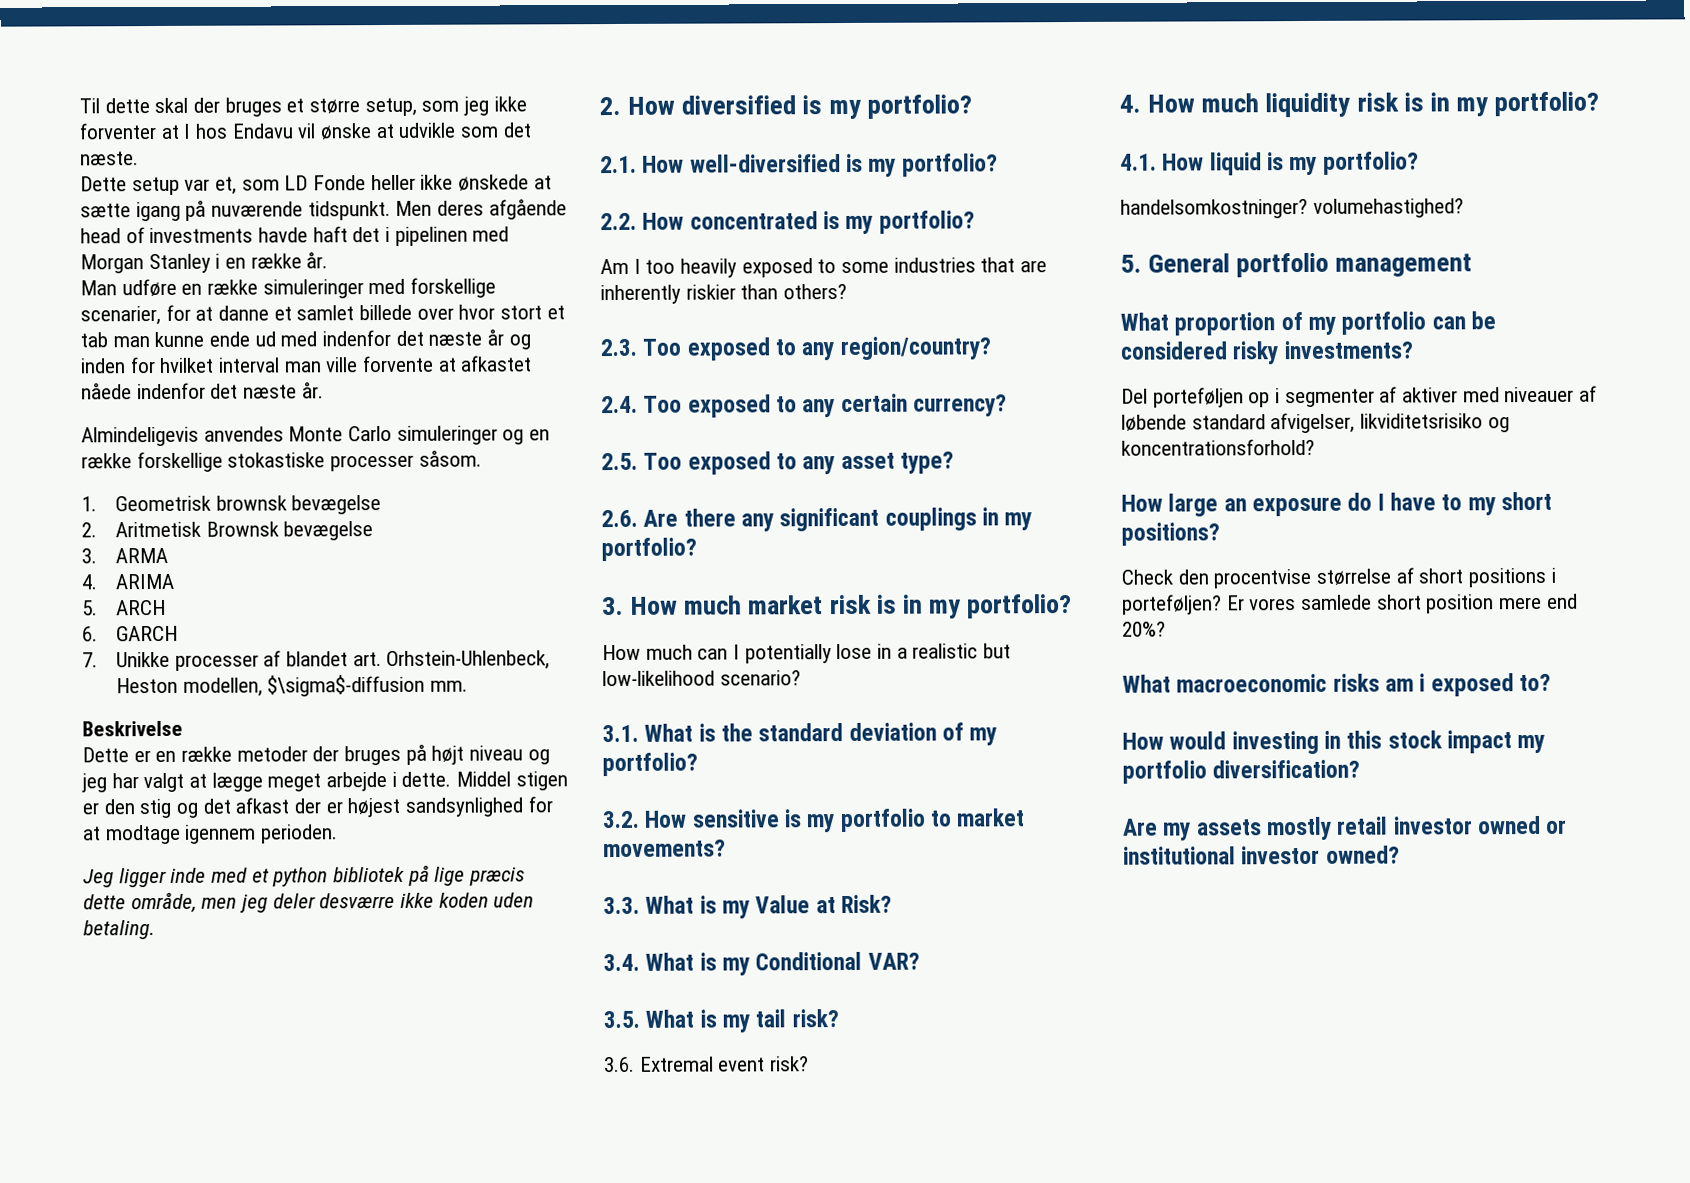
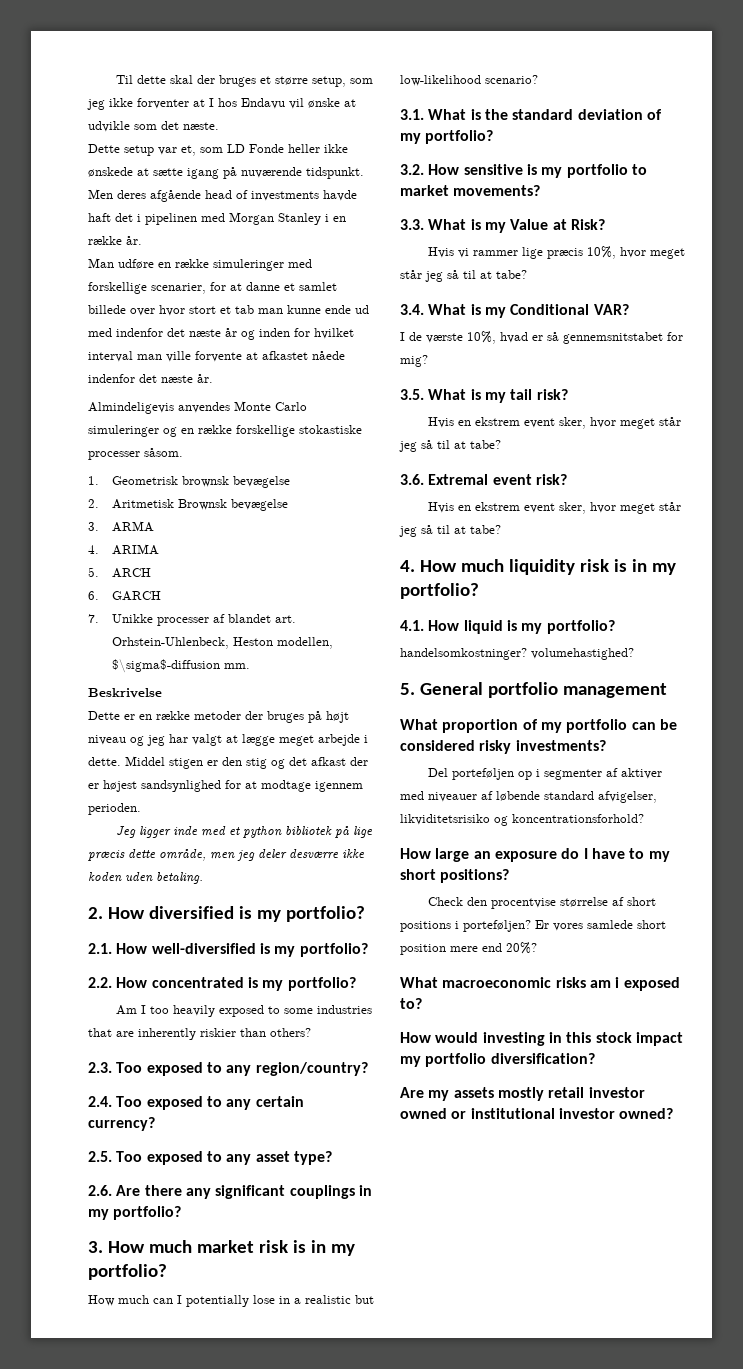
(893, 904) none -> [428,246,686,259] [400,270,527,282] // Hvis vi rammer lige præcis 10%, hvor meget står jeg så til at tabe?
(920, 961) none -> [400,331,683,344] [400,355,428,367] // I de værste 10%, hvad er så gennemsnitstabet for mig?
[604,1056,810,1073] 3.6. Extremal event risk? -> [428,417,682,429] [399,440,501,452] [400,474,567,485] [428,502,682,514] [399,525,501,537] Hvis en ekstrem event sker, hvor meget står jeg så til at tabe? // 3.6. Extremal event risk? // Hvis en ekstrem event sker, hvor meget står jeg så til at tabe?

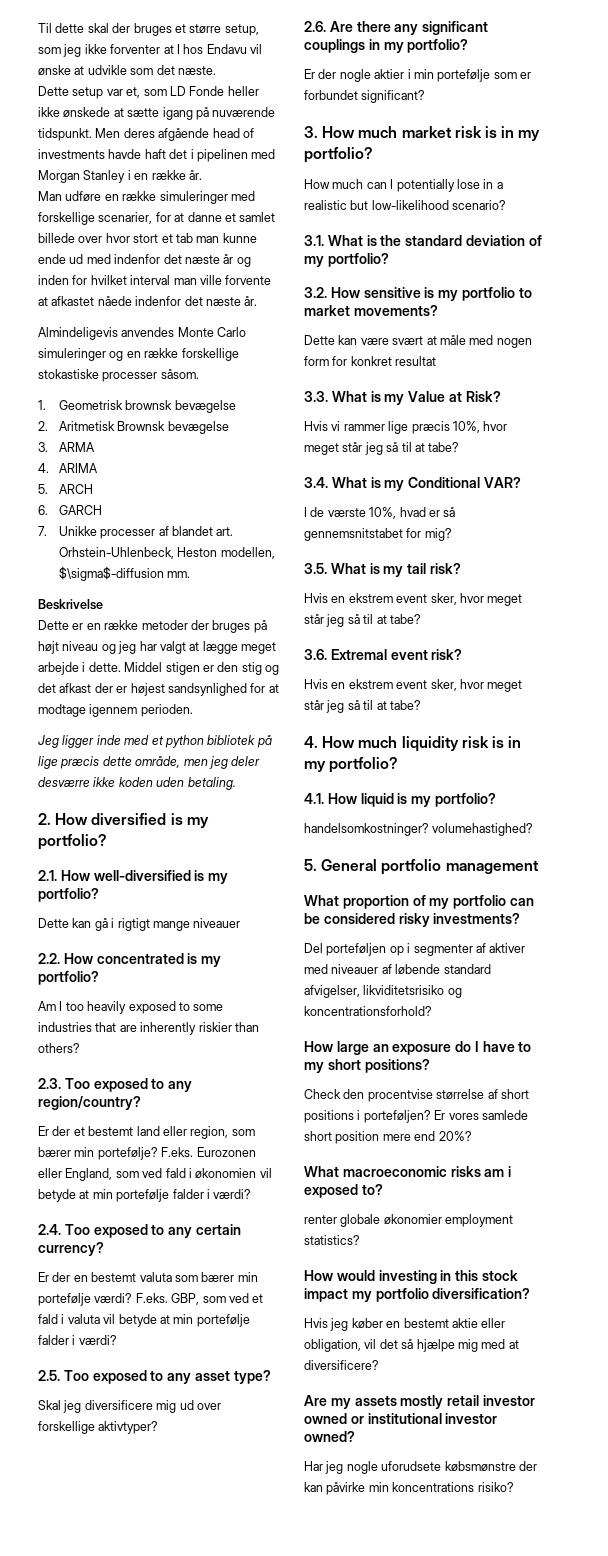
(368, 950) none -> [38,918,241,931] // Dette kan gå i rigtigt mange niveauer
(368, 1069) none -> [38,1126,255,1139] [38,1147,256,1160] [38,1168,272,1181] [38,1189,252,1202] // Er der et bestemt land eller region, som bærer min portefølje? F.eks. Eurozonen eller England, som ved fald i økonomien vil betyde at min portefølje falder i værdi?
(155, 1124) none -> [38,1272,258,1282] [38,1293,264,1306] [38,1314,250,1327] [38,1335,117,1345] // Er der en bestemt valuta som bærer min portefølje værdi? F.eks. GBP, som ved et fald i valuta vil betyde at min portefølje falder i værdi?
(332, 1158) none -> [38,1400,221,1413] [38,1421,159,1434] // Skal jeg diversificere mig ud over forskellige aktivtyper?
(182, 1213) none -> [304,69,531,82] [304,90,426,103] // Er der nogle aktier i min portefølje som er forbundet significant?
(541, 190) none -> [304,335,532,348] [304,356,437,366] // Dette kan være svært at måle med nogen form for konkret resultat
(422, 1003) none -> [304,1214,514,1227] [304,1235,360,1245] // renter globale økonomier employment statistics?
(595, 1058) none -> [304,1318,506,1331] [304,1339,519,1352] [304,1360,379,1370] // Hvis jeg køber en bestemt aktie eller obligation, vil det så hjælpe mig med at diversificere?
(674, 1113) none -> [304,1461,537,1474] [304,1482,514,1495] // Har jeg nogle uforudsete købsmønstre der kan påvirke min koncentrations risiko?

